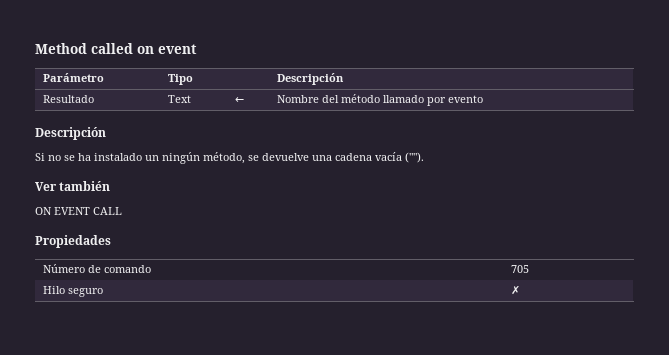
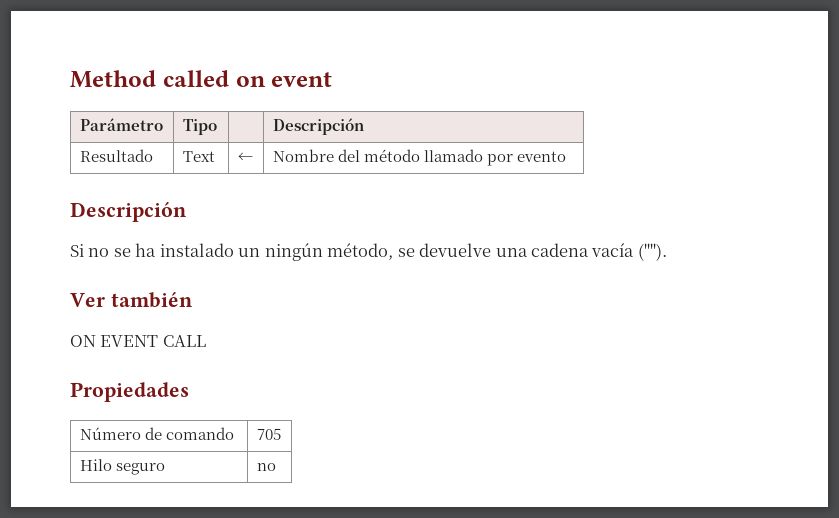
[511,285,521,295] ✗ -> [256,463,276,471] no

